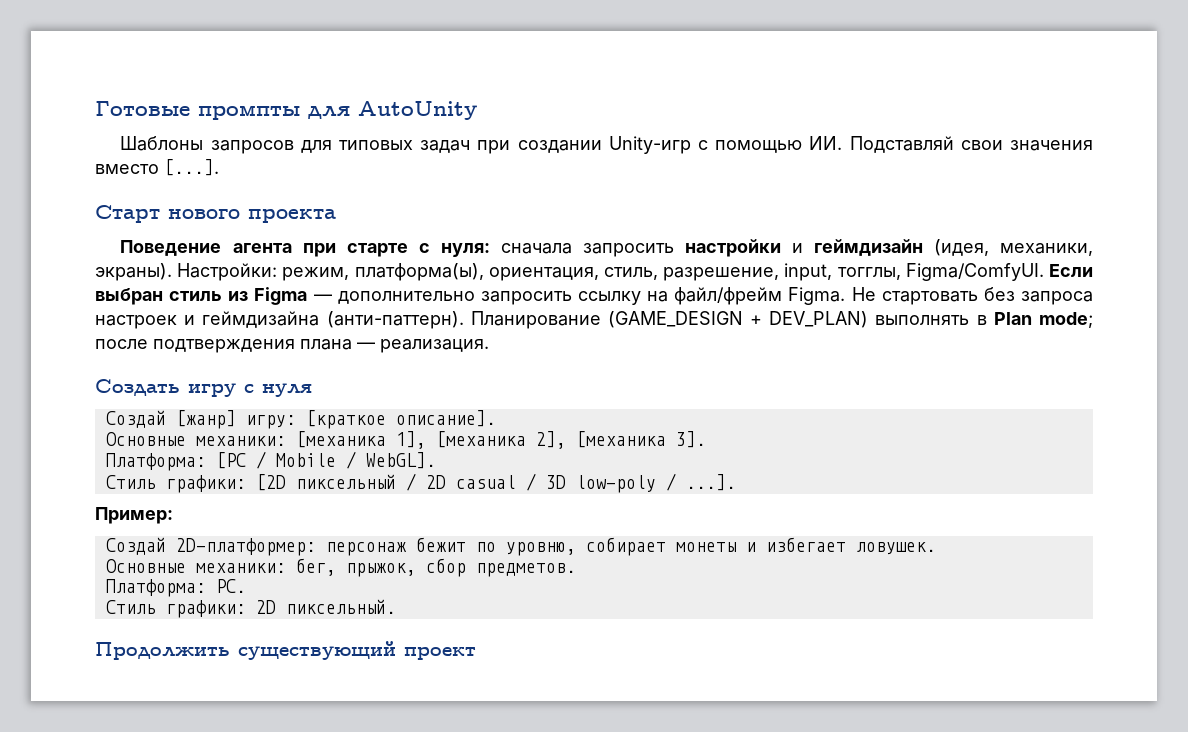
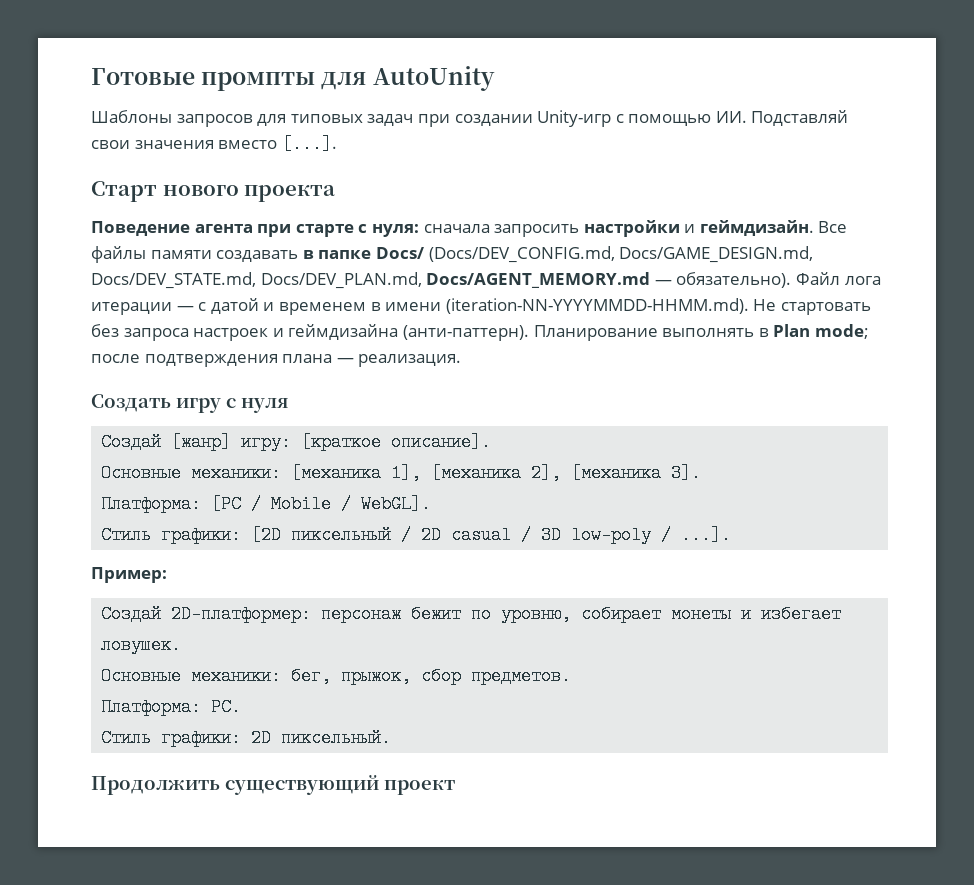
[813,239,1093,256] [95,263,1094,281] [95,287,846,305] геймдизайн (идея, механики, экраны). Настройки: режим, платформа(ы), ориентация, стиль, разрешение, input, тогглы, Figma/ComfyUI. Если выбран стиль из Figma — дополнительно запросить ссылку на файл/фрейм Figma. -> [699,220,848,236] [91,246,814,263] [91,272,881,289] [91,298,749,315] геймдизайн. Все файлы памяти создавать в папке Docs/ (Docs/DEV_CONFIG.md, Docs/GAME_DESIGN.md, Docs/DEV_STATE.md, Docs/DEV_PLAN.md, Docs/AGENT_MEMORY.md — обязательно). Файл лога итерации — с датой и временем в имени (iteration-NN-YYYYMMDD-HHMM.md).
[607,311,869,328] (GAME_DESIGN + DEV_PLAN) -> (658, 333) none

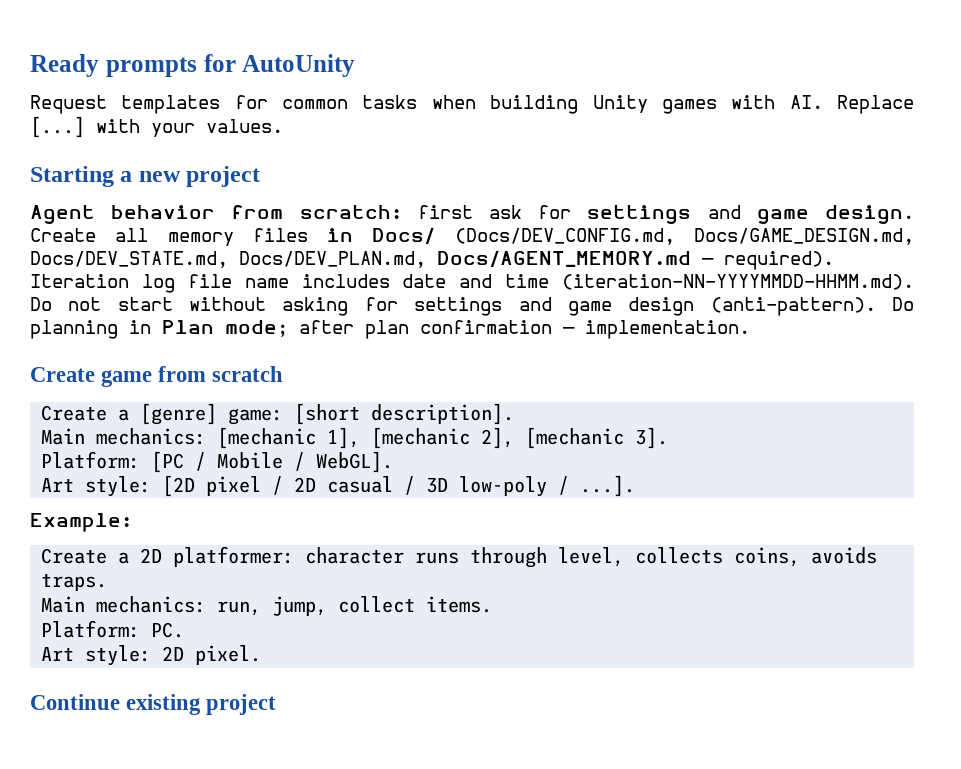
[91,66,495,91] [91,110,849,127] [91,135,337,153] [91,181,336,202] [91,220,848,237] [91,246,372,263] Готовые промпты для AutoUnity // Шаблоны запросов для типовых задач при создании Unity-игр с помощью ИИ. Подставляй свои значения вместо [...]. // Старт нового проекта // Поведение агента при старте с нуля: сначала запросить настройки и геймдизайн. Все файлы памяти создавать в папке -> [30,54,356,77] [30,95,915,114] [30,116,283,138] [30,166,261,187] [30,205,915,224] [30,228,354,246] Ready prompts for AutoUnity // Request templates for common tasks when building Unity games with AI. Replace [...] with your values. // Starting a new project // Agent behavior from scratch: first ask for settings and game design. Create all memory files in
[676,272,881,288] [91,298,871,315] [91,324,869,341] [91,354,462,367] [91,394,288,413] [101,433,492,451] [101,464,662,482] обязательно). Файл лога итерации — с датой и временем в имени (iteration-NN-YYYYMMDD-HHMM.md). Не стартовать без запроса настроек и геймдизайна (анти-паттерн). Планирование выполнять в Plan mode; после подтверждения плана — реализация. // Создать игру с нуля // Создай [жанр] игру: [краткое описание]. // Основные механики: [механика 1], [механика 2], [механика -> [724,251,834,270] [30,274,914,293] [30,297,915,316] [30,320,750,339] [30,366,284,387] [41,403,515,425] [41,427,625,449] required). Iteration log file name includes date and time (iteration-NN-YYYYMMDD-HHMM.md). Do not start without asking for settings and game design (anti-pattern). Do planning in Plan mode; after plan confirmation — implementation. // Create game from scratch // Create a [genre] game: [short description]. // Main mechanics: [mechanic 1], [mechanic 2], [mechanic
[101,495,202,513] Платформа: -> [41,451,141,469] Platform:
[101,526,392,544] Стиль графики: [2D пиксельный -> [41,475,262,497] Art style: [2D pixel
[91,567,167,583] [101,605,842,623] [101,636,182,654] [101,667,572,685] [101,698,242,716] [101,729,392,747] [91,775,455,795] Пример: // Создай 2D-платформер: персонаж бежит по уровню, собирает монеты и избегает ловушек. // Основные механики: бег, прыжок, сбор предметов. // Платформа: PC. // Стиль графики: 2D пиксельный. // Продолжить существующий проект -> [30,513,132,532] [41,546,878,568] [41,573,108,591] [41,596,493,616] [41,620,185,638] [41,645,262,666] [30,694,277,715] Example: // Create a 2D platformer: character runs through level, collects coins, avoids traps. // Main mechanics: run, jump, collect items. // Platform: PC. // Art style: 2D pixel. // Continue existing project

